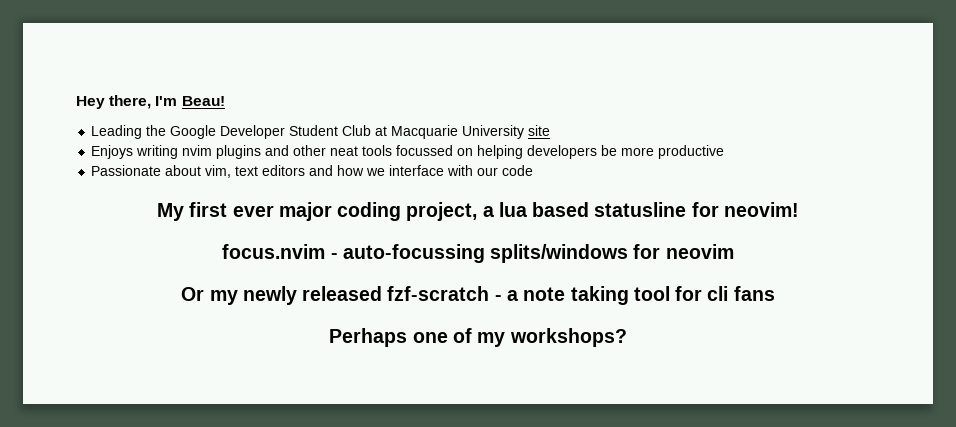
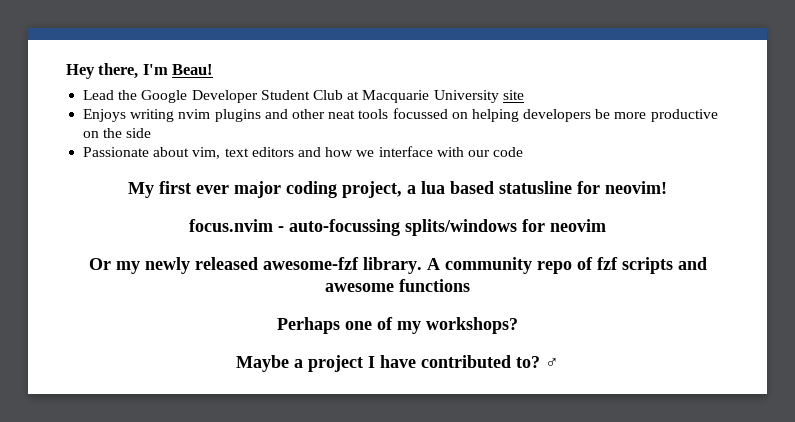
[91,125,143,139] Leading -> [83,90,115,100] Lead
(725, 152) none -> [83,128,152,138] on the side
[387,286,775,305] fzf-scratch - a note taking tool for cli fans -> [262,257,707,274] [325,279,470,292] awesome-fzf library. A community repo of fzf scripts and awesome functions
(627, 337) none -> [236,355,559,372] // Maybe a project I have contributed to? ♂

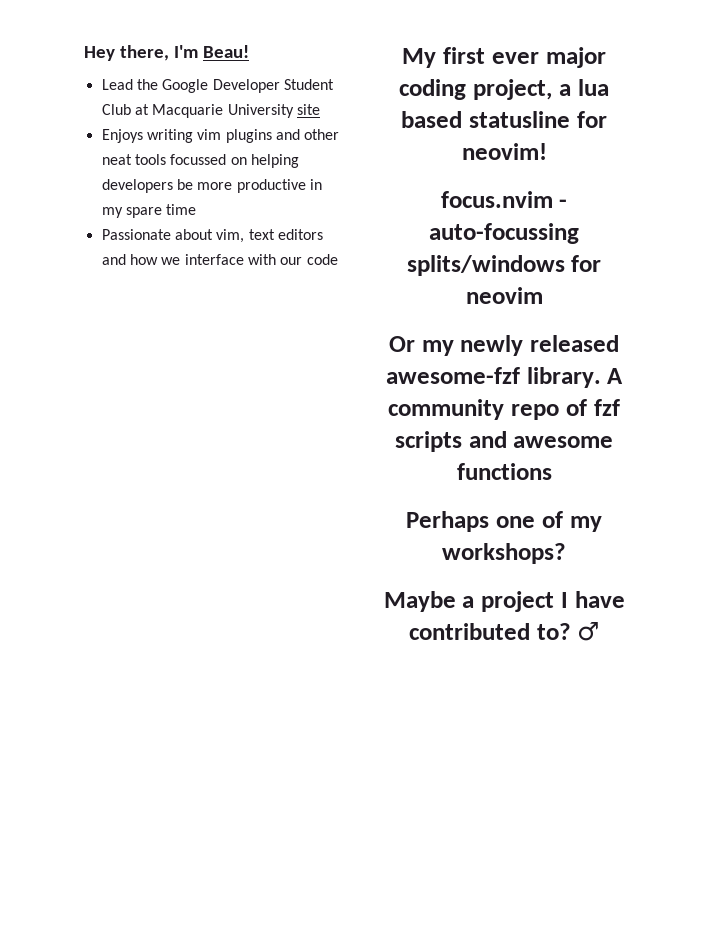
[178,109,211,119] nvim -> [197,129,222,140] vim
[83,128,152,138] on the side -> [309,179,322,190] [101,204,197,218] in my spare time

